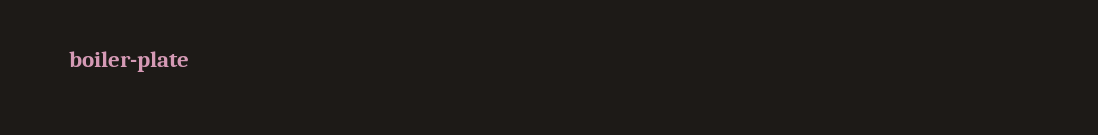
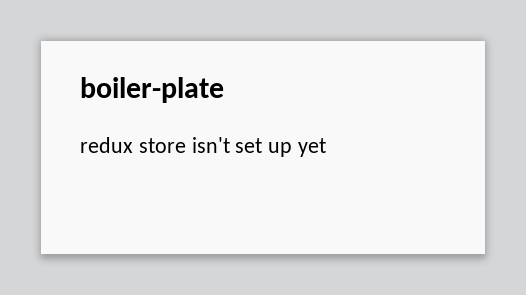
(189, 61) none -> [80,137,327,157] // redux store isn't set up yet

